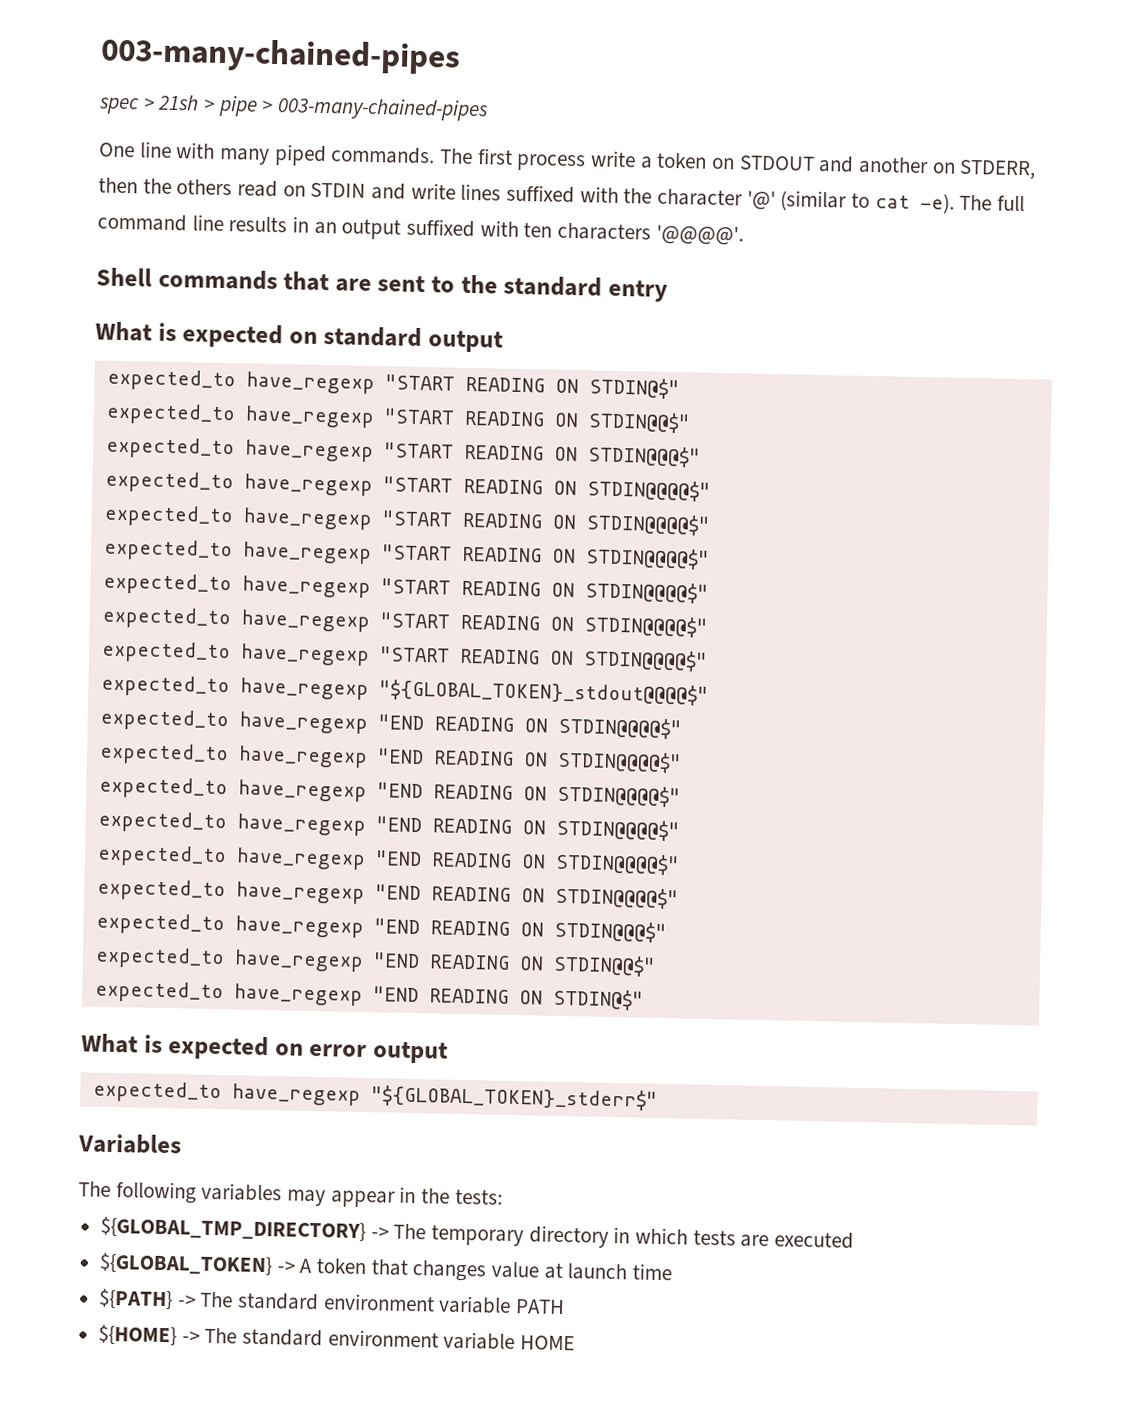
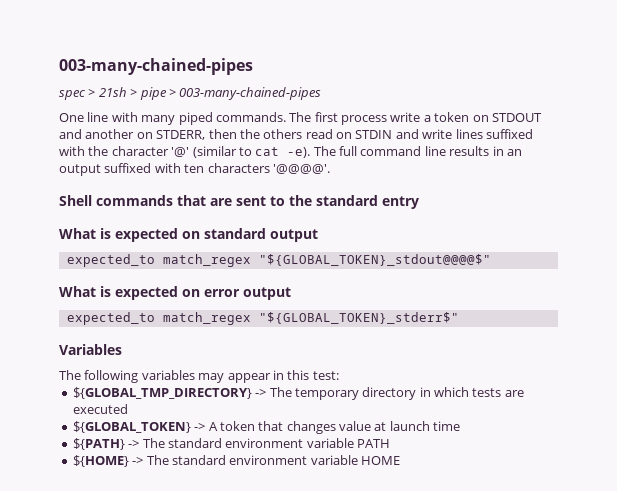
[245,371,680,400] [105,402,691,434] [105,436,701,468] [104,470,711,502] [103,504,710,536] [103,538,710,570] [102,572,709,604] [101,606,708,638] [100,640,708,672] [100,674,709,706] [99,708,682,740] [98,742,682,774] [98,776,681,808] [97,810,680,842] [96,844,680,876] [96,878,679,910] [95,912,667,944] [94,946,656,977] [94,980,644,1011] have_regexp "START READING ON STDIN@$" // expected_to have_regexp "START READING ON STDIN@@$" // expected_to have_regexp "START READING ON STDIN@@@$" // expected_to have_regexp "START READING ON STDIN@@@@$" // expected_to have_regexp "START READING ON STDIN@@@@$" // expected_to have_regexp "START READING ON STDIN@@@@$" // expected_to have_regexp "START READING ON STDIN@@@@$" // expected_to have_regexp "START READING ON STDIN@@@@$" // expected_to have_regexp "START READING ON STDIN@@@@$" // expected_to have_regexp "${GLOBAL_TOKEN}_stdout@@@@$" // expected_to have_regexp "END READING ON STDIN@@@@$" // expected_to have_regexp "END READING ON STDIN@@@@$" // expected_to have_regexp "END READING ON STDIN@@@@$" // expected_to have_regexp "END READING ON STDIN@@@@$" // expected_to have_regexp "END READING ON STDIN@@@@$" // expected_to have_regexp "END READING ON STDIN@@@@$" // expected_to have_regexp "END READING ON STDIN@@@$" // expected_to have_regexp "END READING ON STDIN@@$" // expected_to have_regexp "END READING ON STDIN@$" -> [162,254,491,267] match_regex "${GLOBAL_TOKEN}_stdout@@@@$"
[231,1083,361,1106] have_regexp -> [162,312,251,325] match_regex
[421,1188,503,1205] the tests: -> [287,370,339,380] this test:

